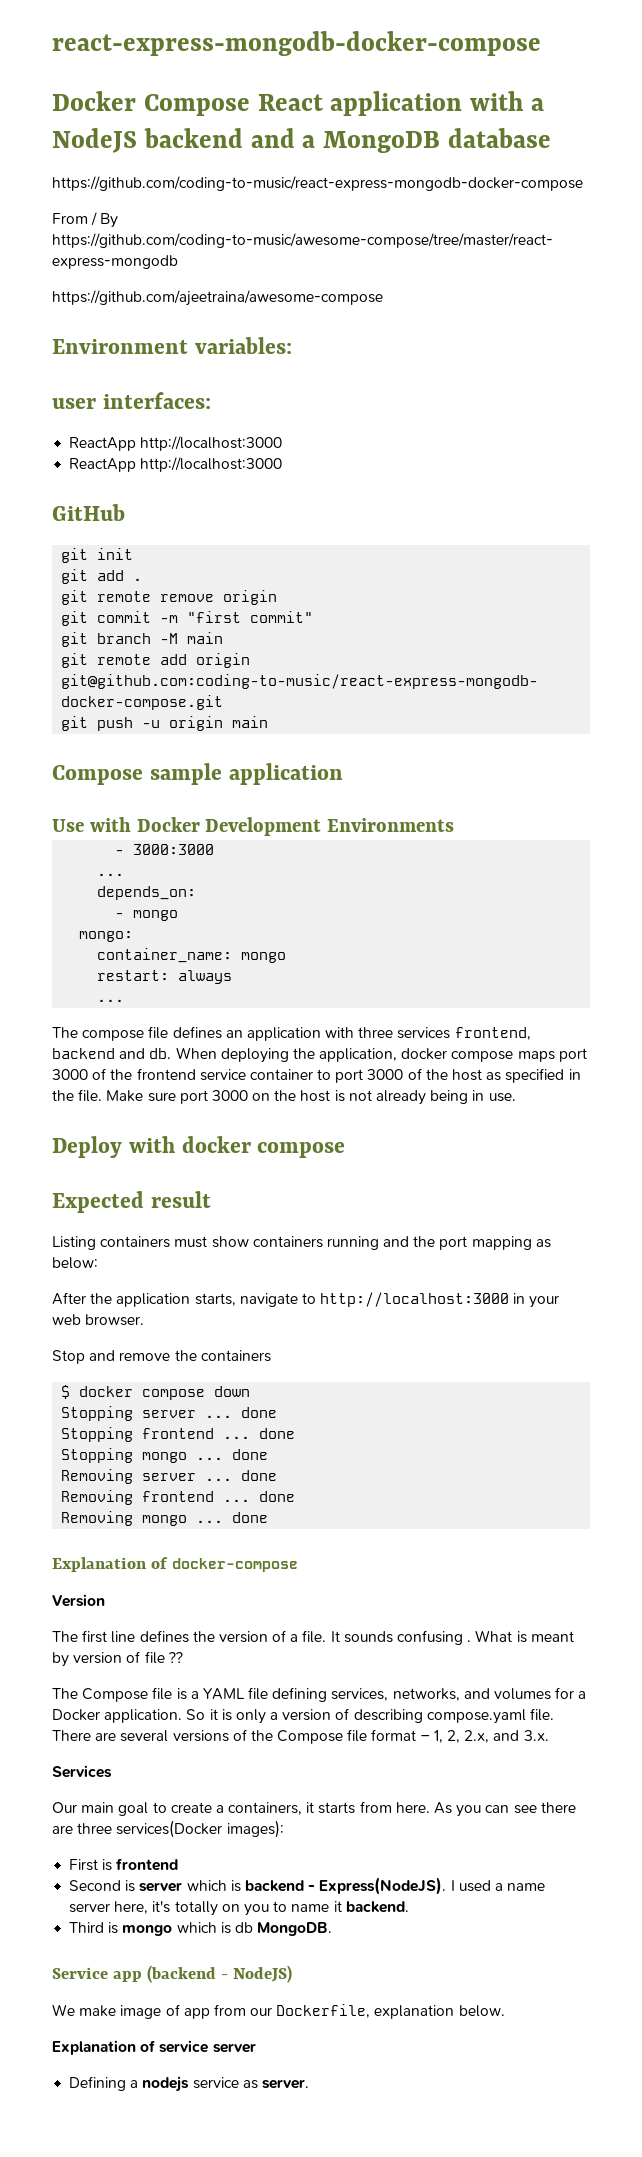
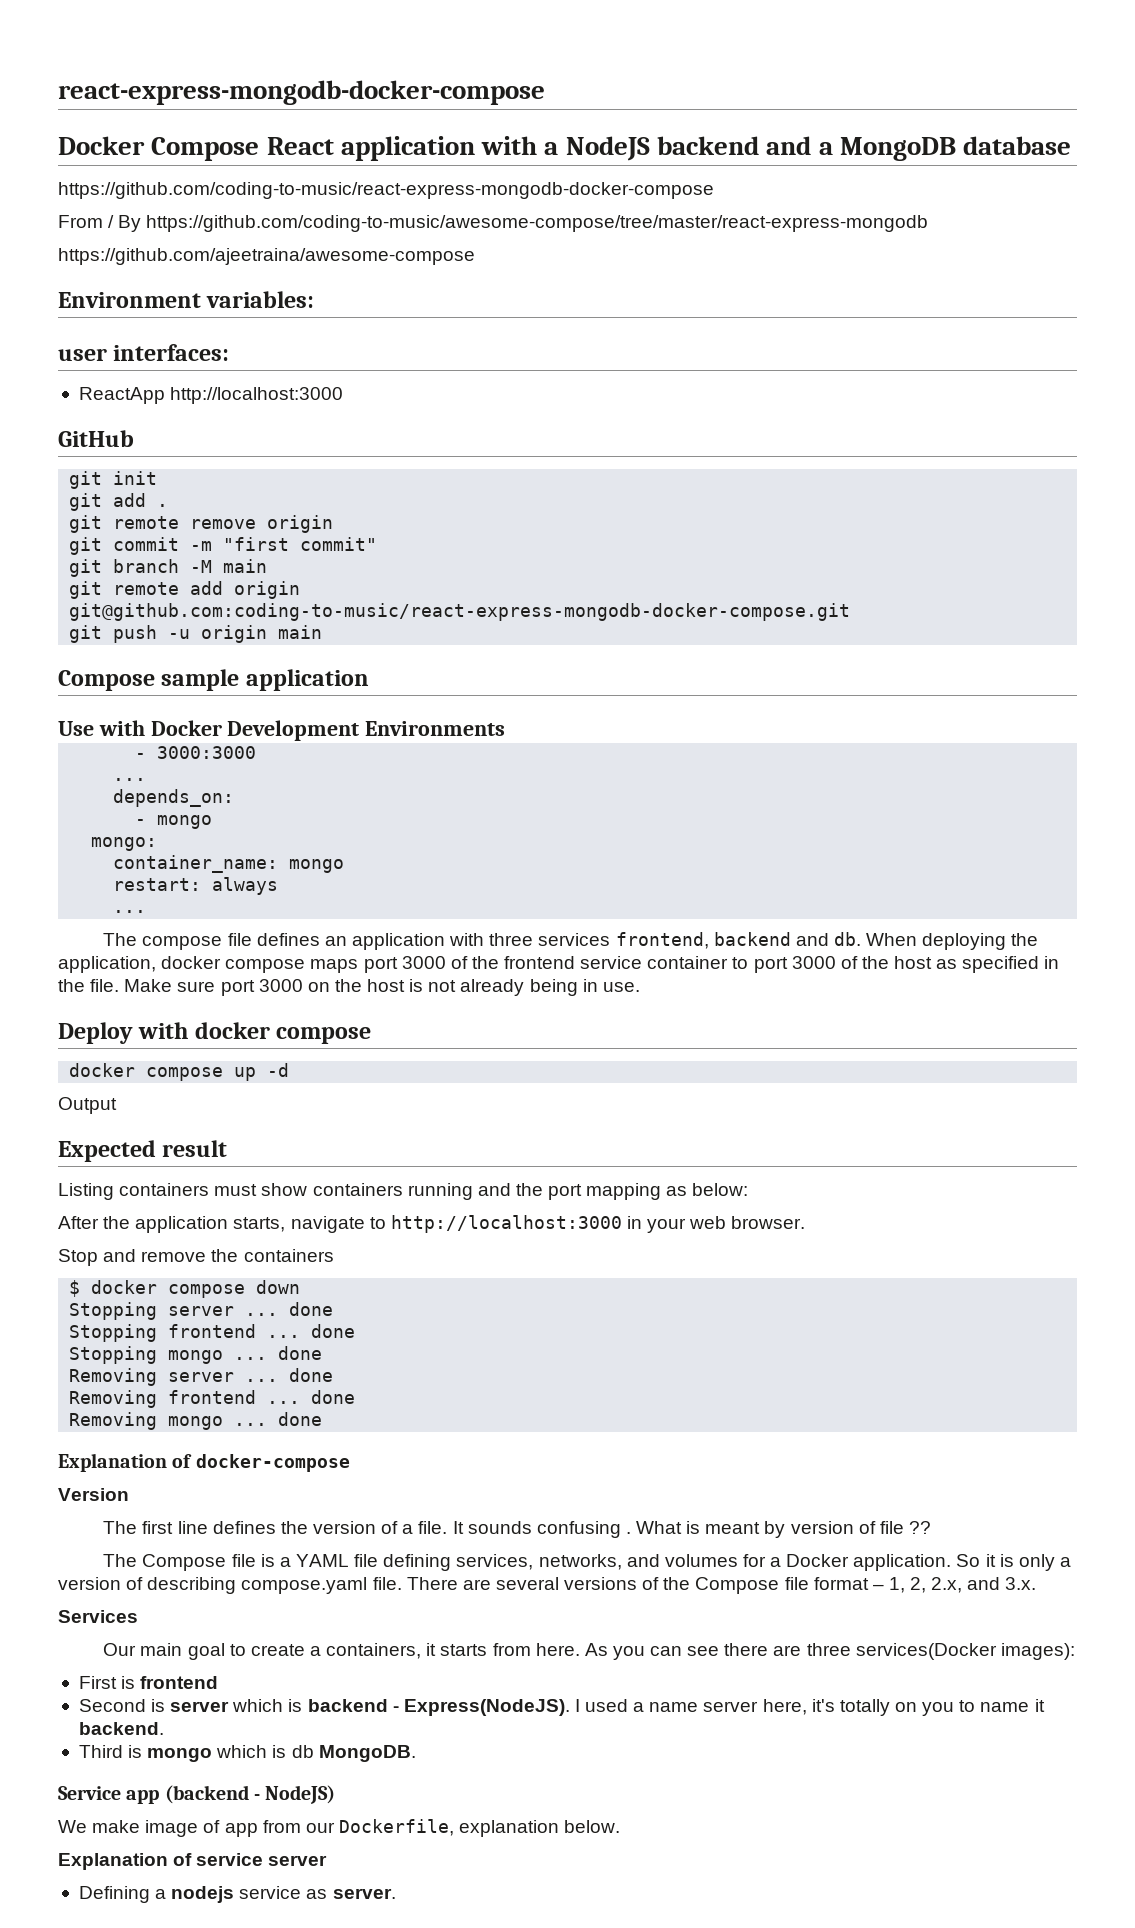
[69,457,283,472] // ReactApp http://localhost:3000 -> (344, 395) none
(346, 1150) none -> [69,1063,290,1081] [58,1097,117,1114] // docker compose up -d // Output

